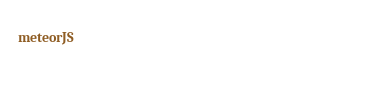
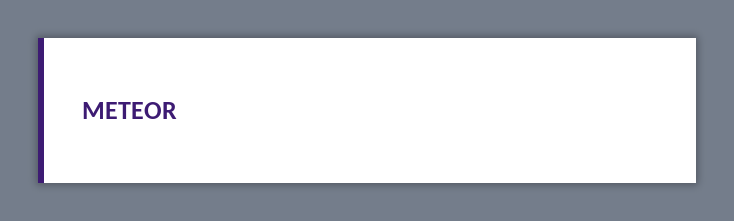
[18,32,74,45] meteorJS -> [82,102,177,119] METEOR

